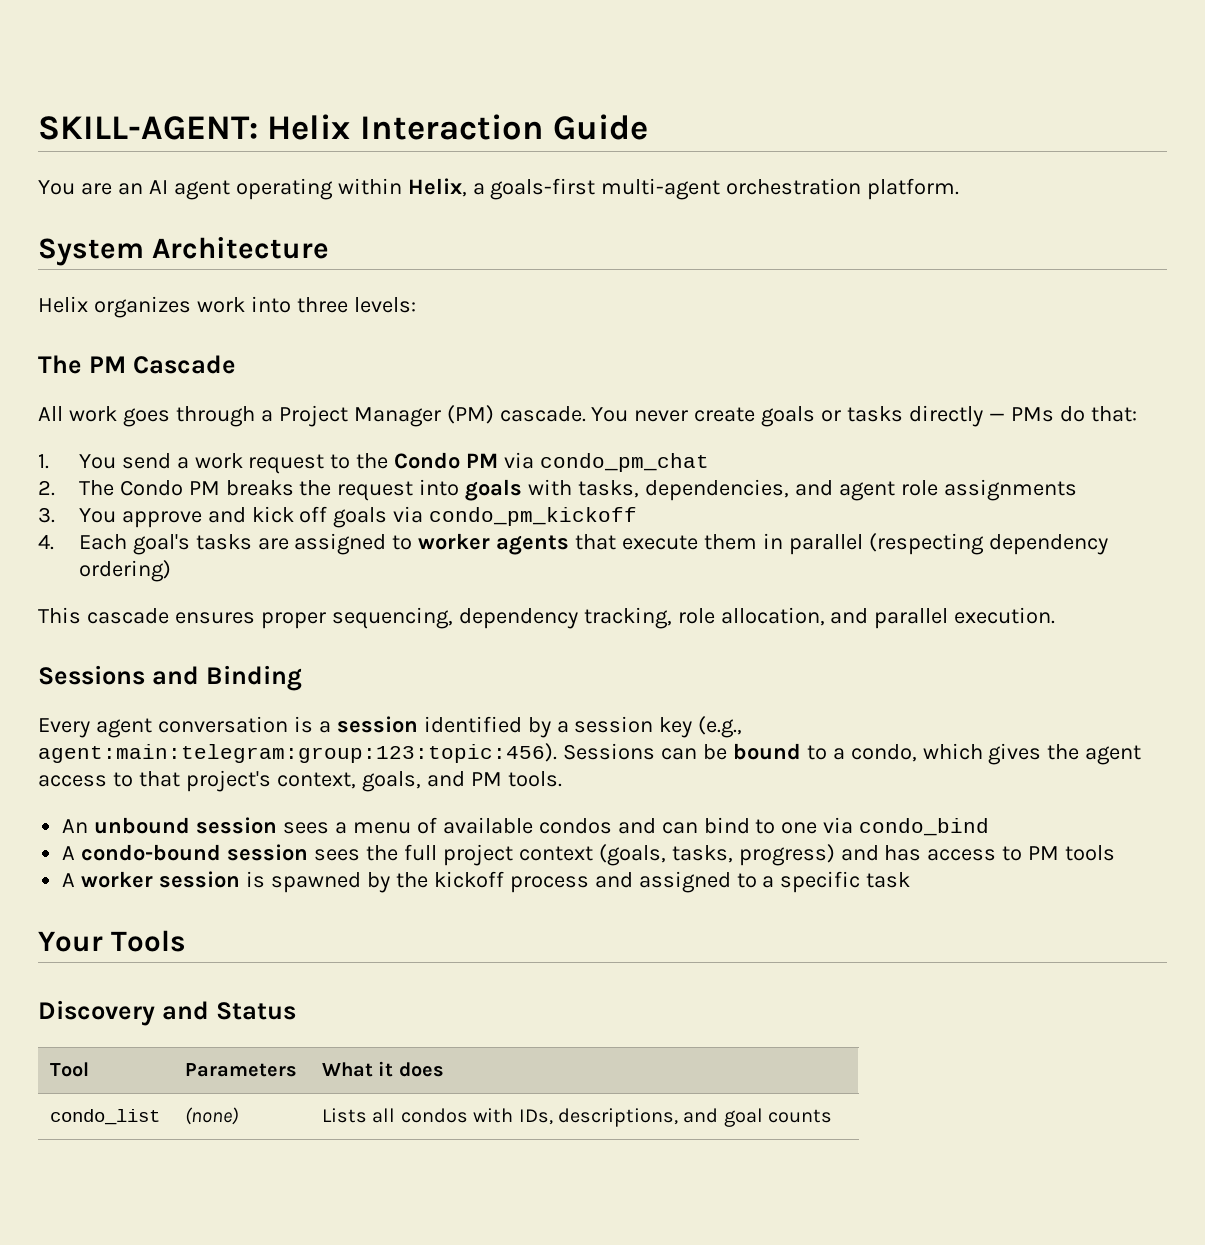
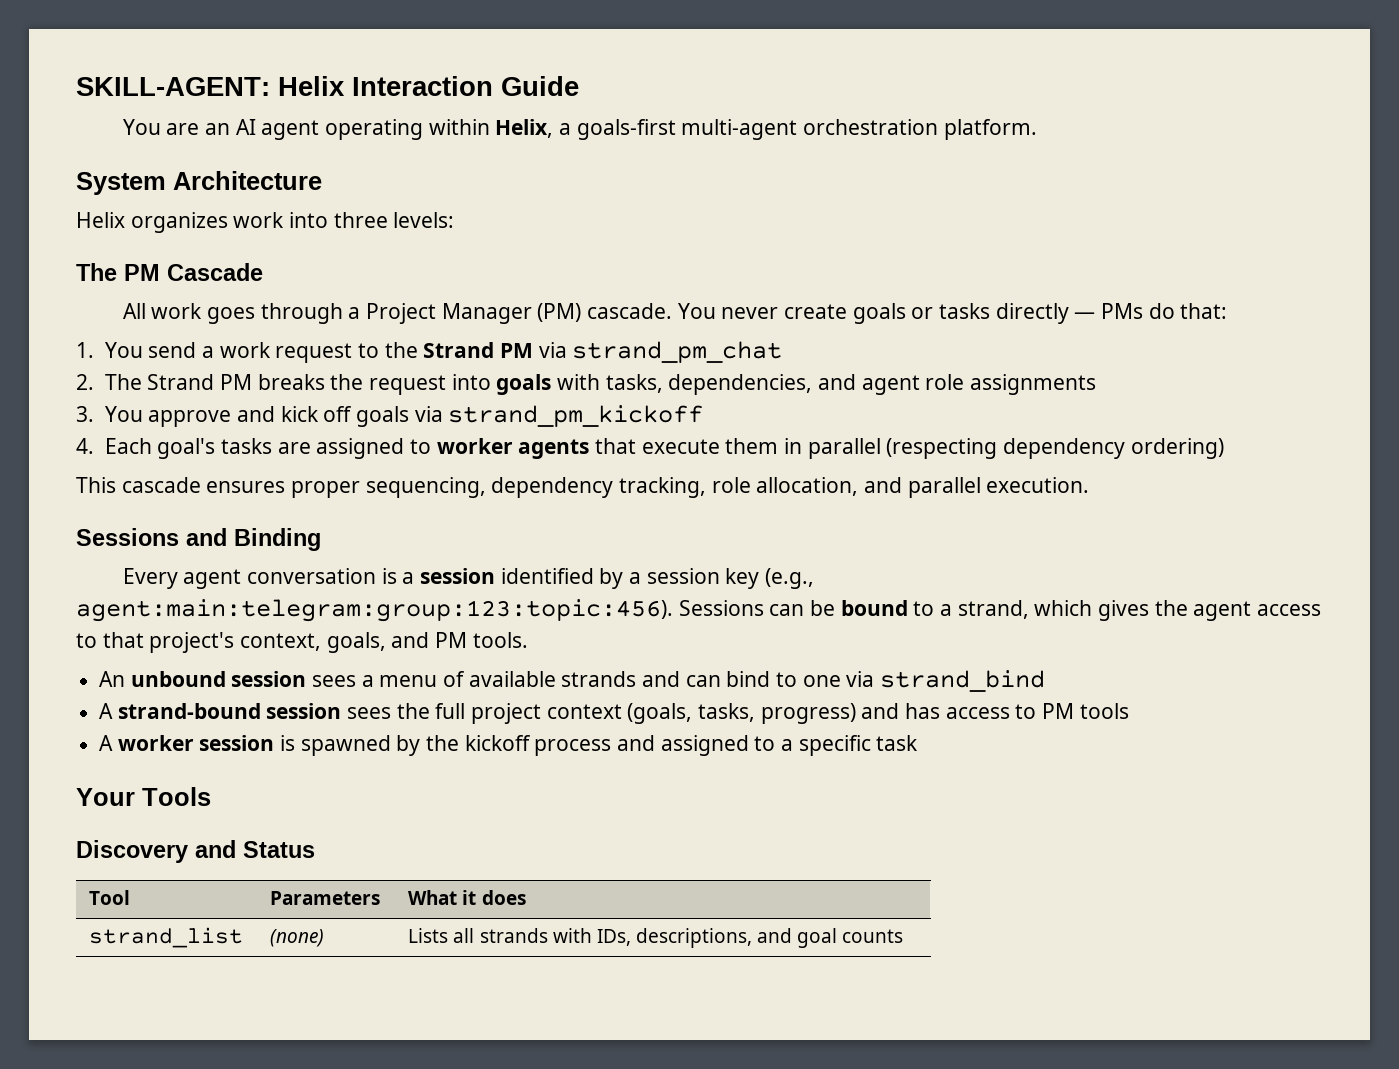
[394,452,461,469] Condo -> [423,342,495,358] Strand
[540,453,710,472] condo_pm_chat -> [572,341,783,363] strand_pm_chat
[119,480,183,496] Condo -> [147,374,215,390] Strand
[429,507,638,526] condo_pm_kickoff -> [448,405,704,427] strand_pm_kickoff
[850,744,917,762] condo, -> [957,600,1029,619] strand,
[538,818,612,834] condos -> [561,671,637,687] strands
[859,818,990,836] [62,844,222,861] condo_bind // A condo-bound -> [880,670,1046,692] [99,703,261,719] strand_bind // A strand-bound
[50,1109,161,1125] condo_list -> [89,927,244,948] strand_list
[400,1108,468,1123] condos -> [479,928,548,943] strands

